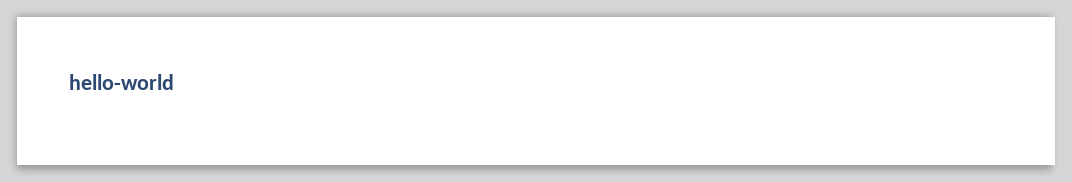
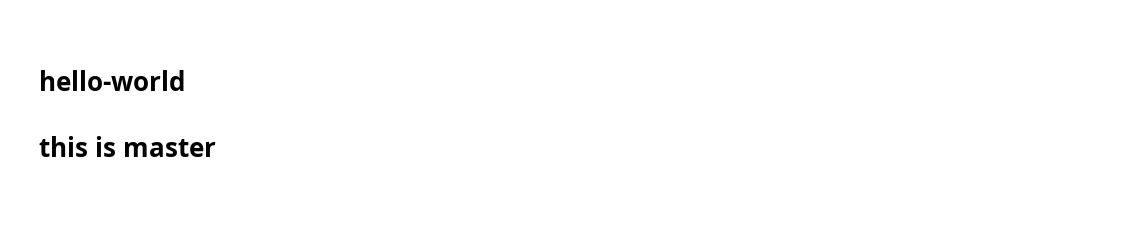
(174, 82) none -> [39,136,217,157] // this is master

